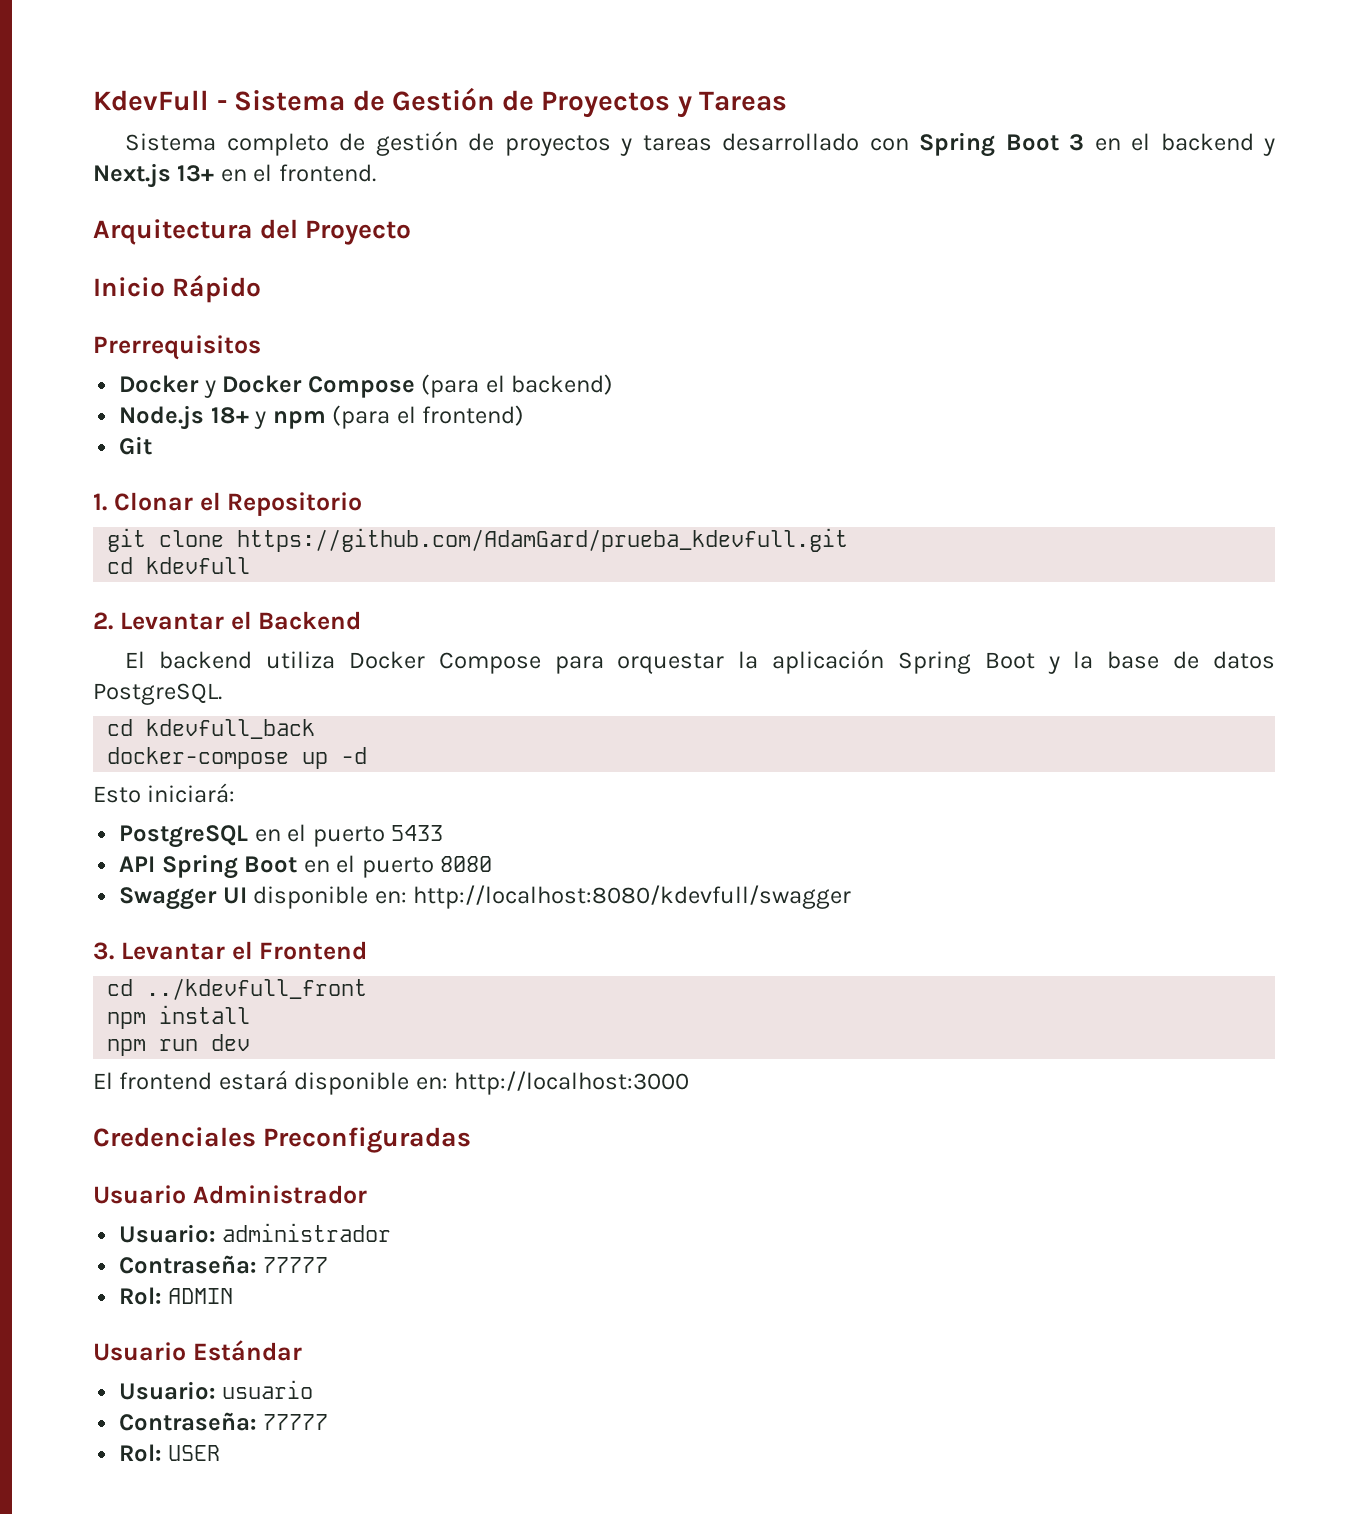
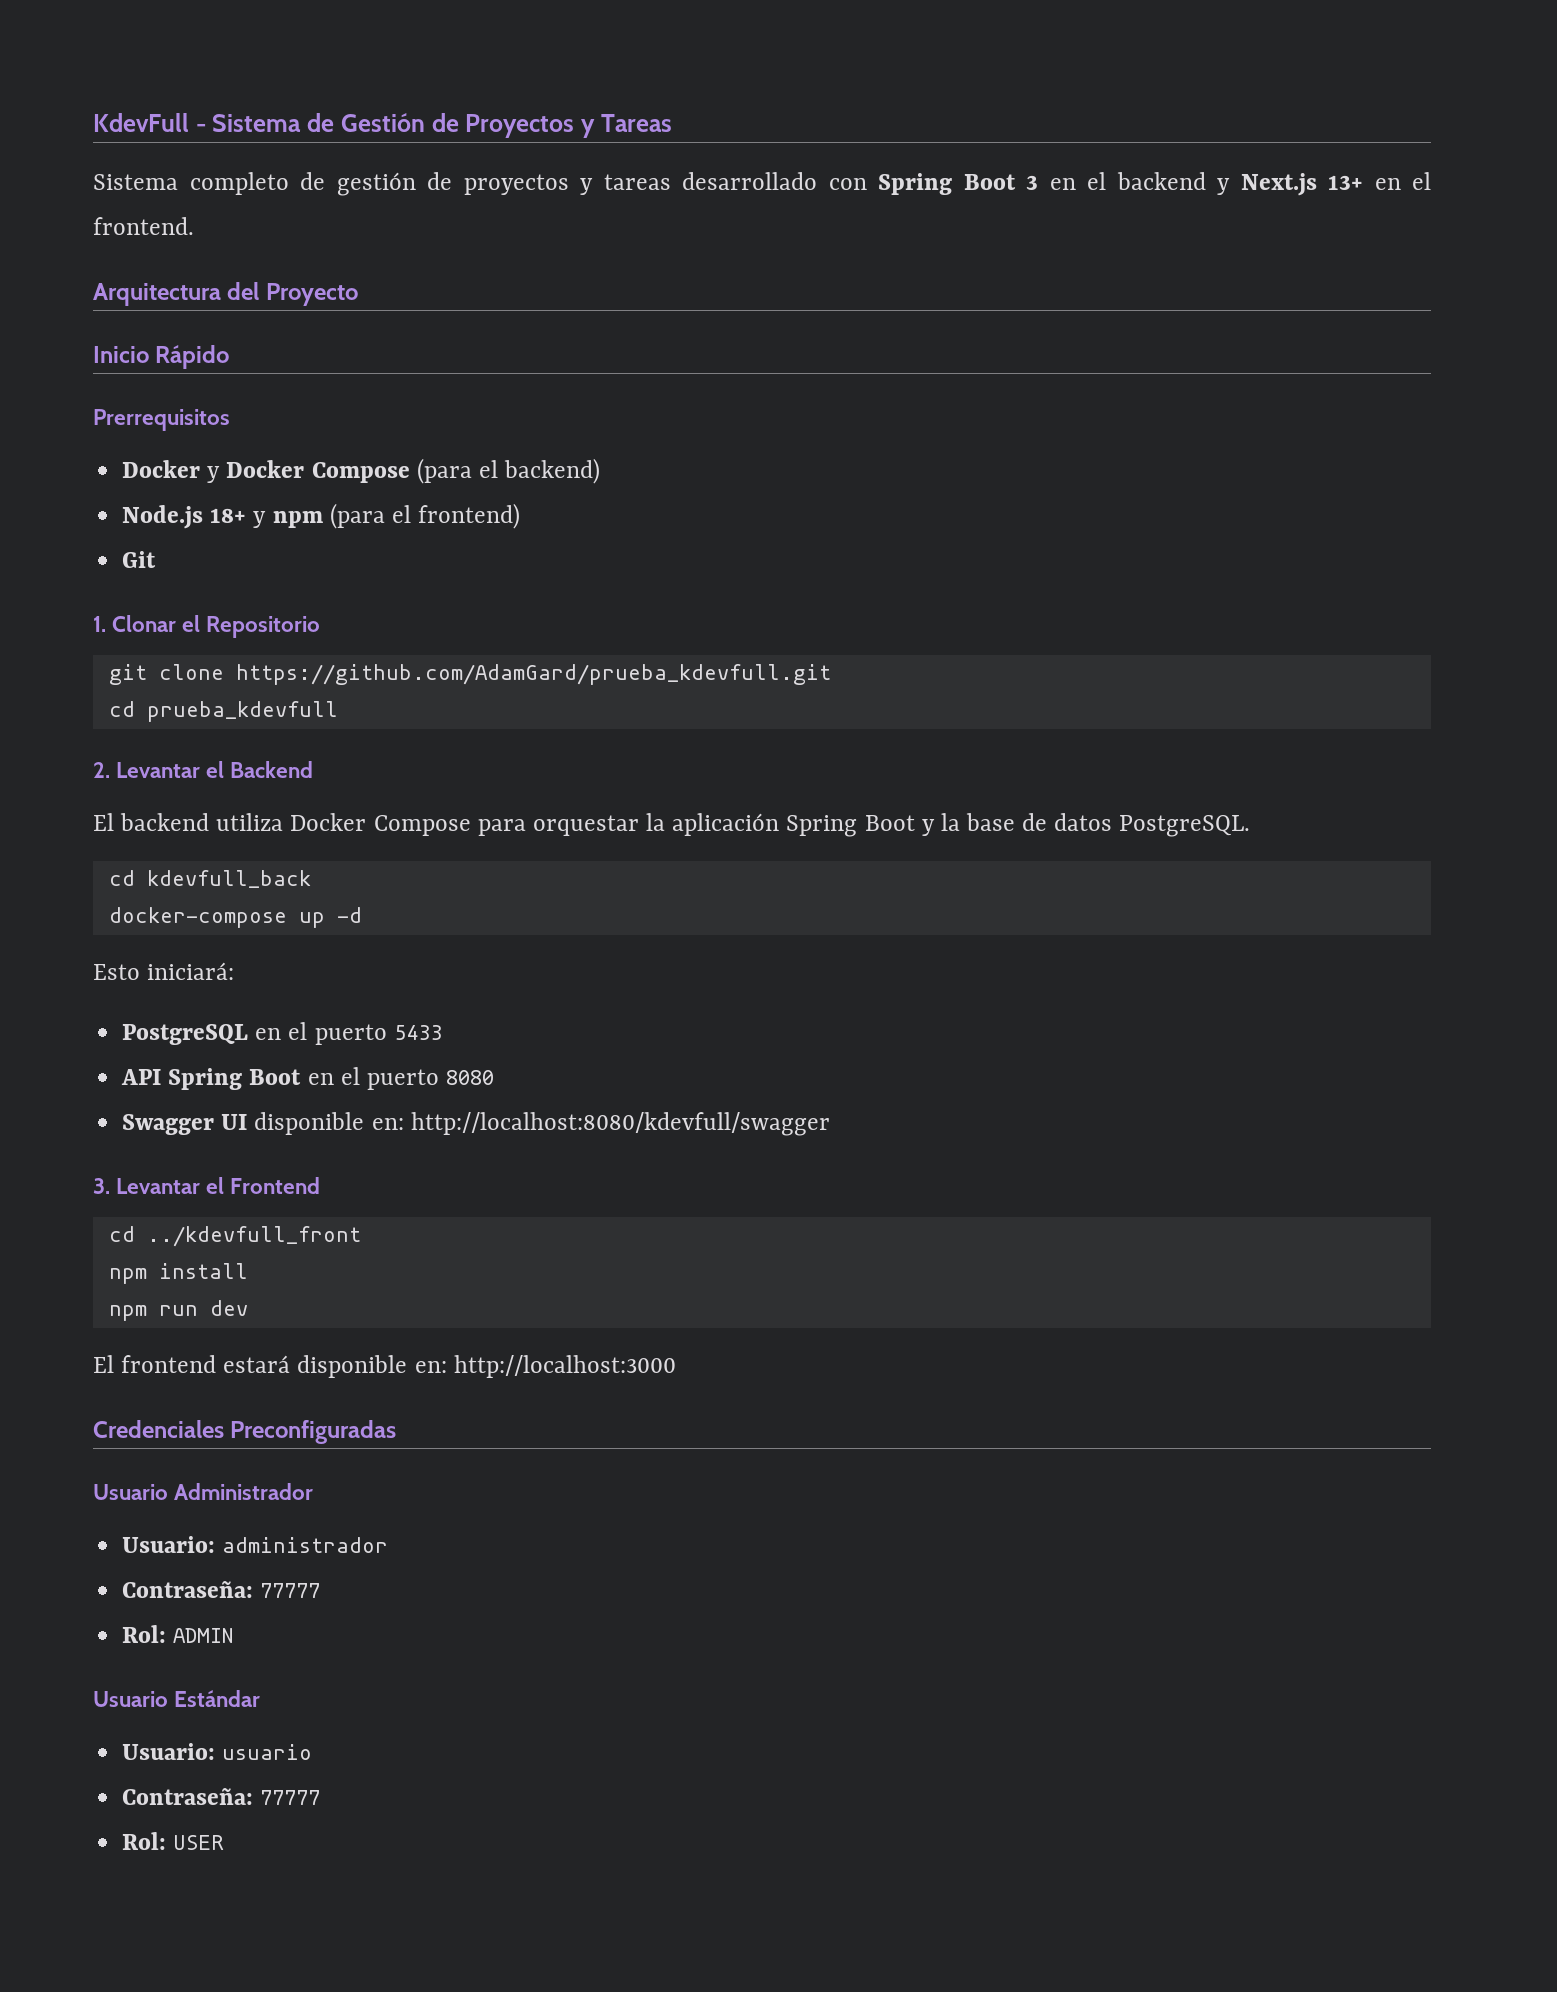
[146,557,251,574] kdevfull -> [146,701,338,722] prueba_kdevfull

